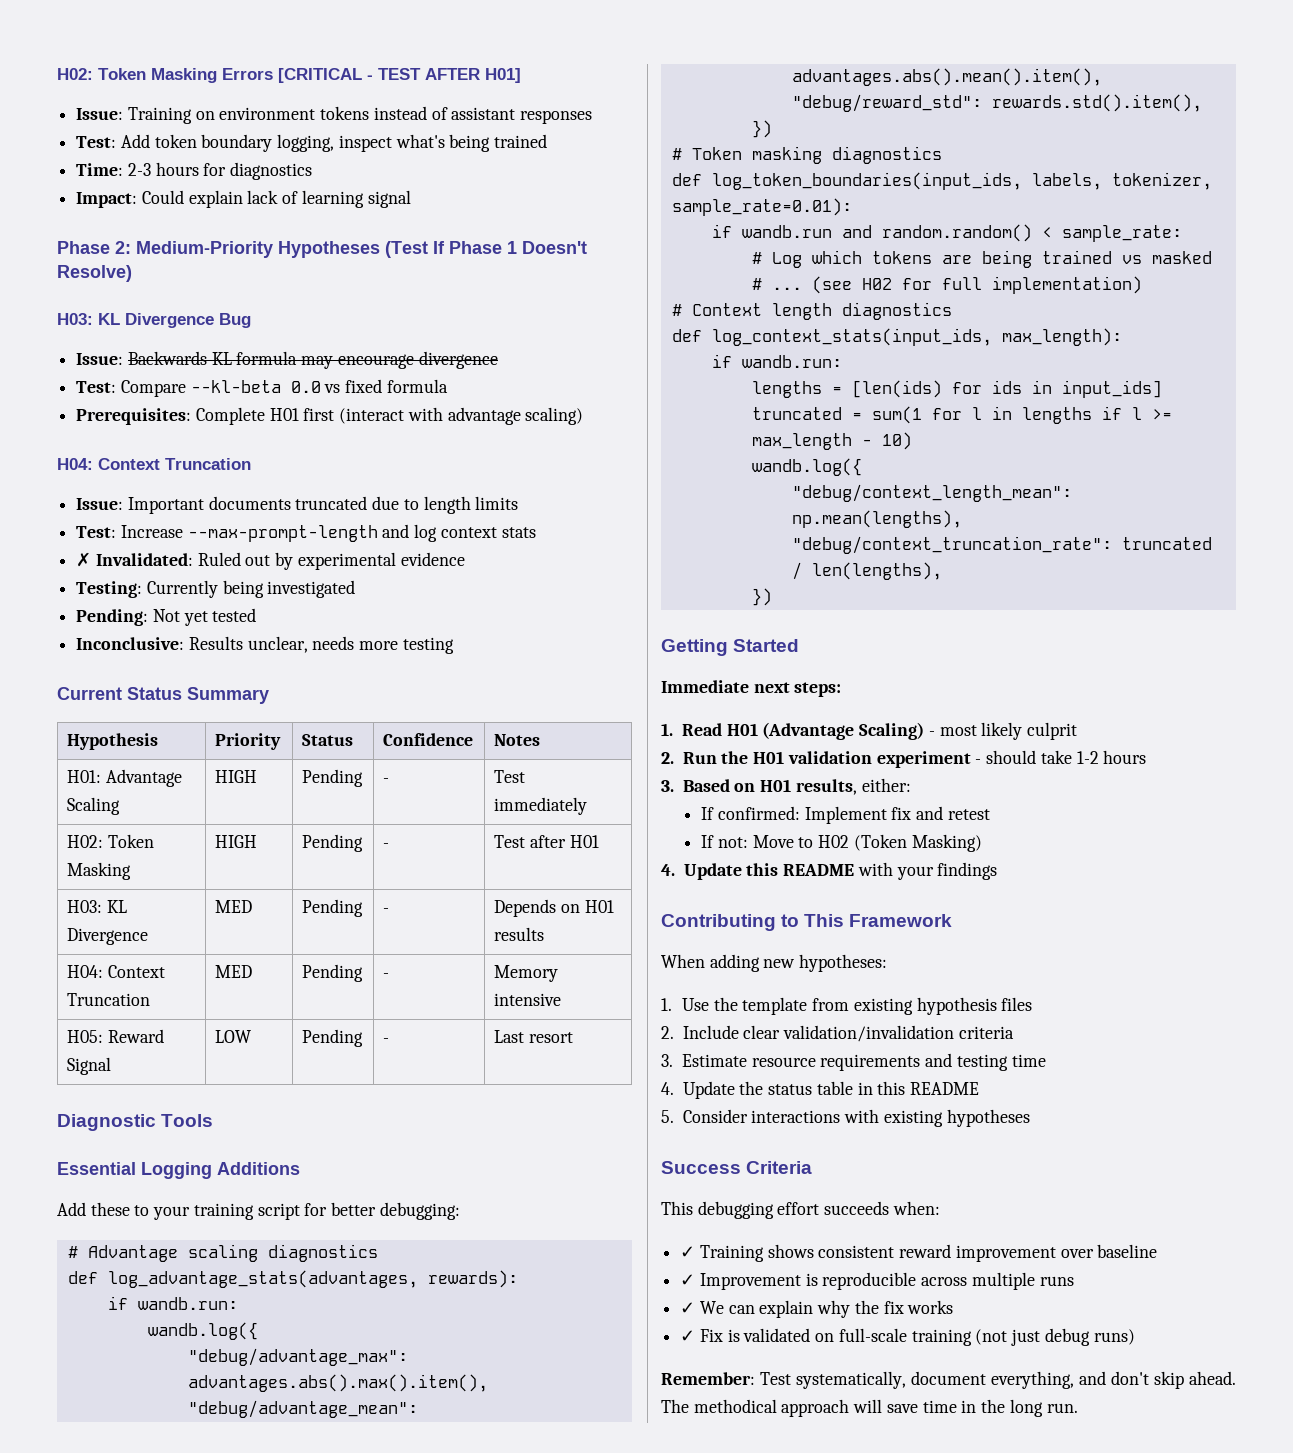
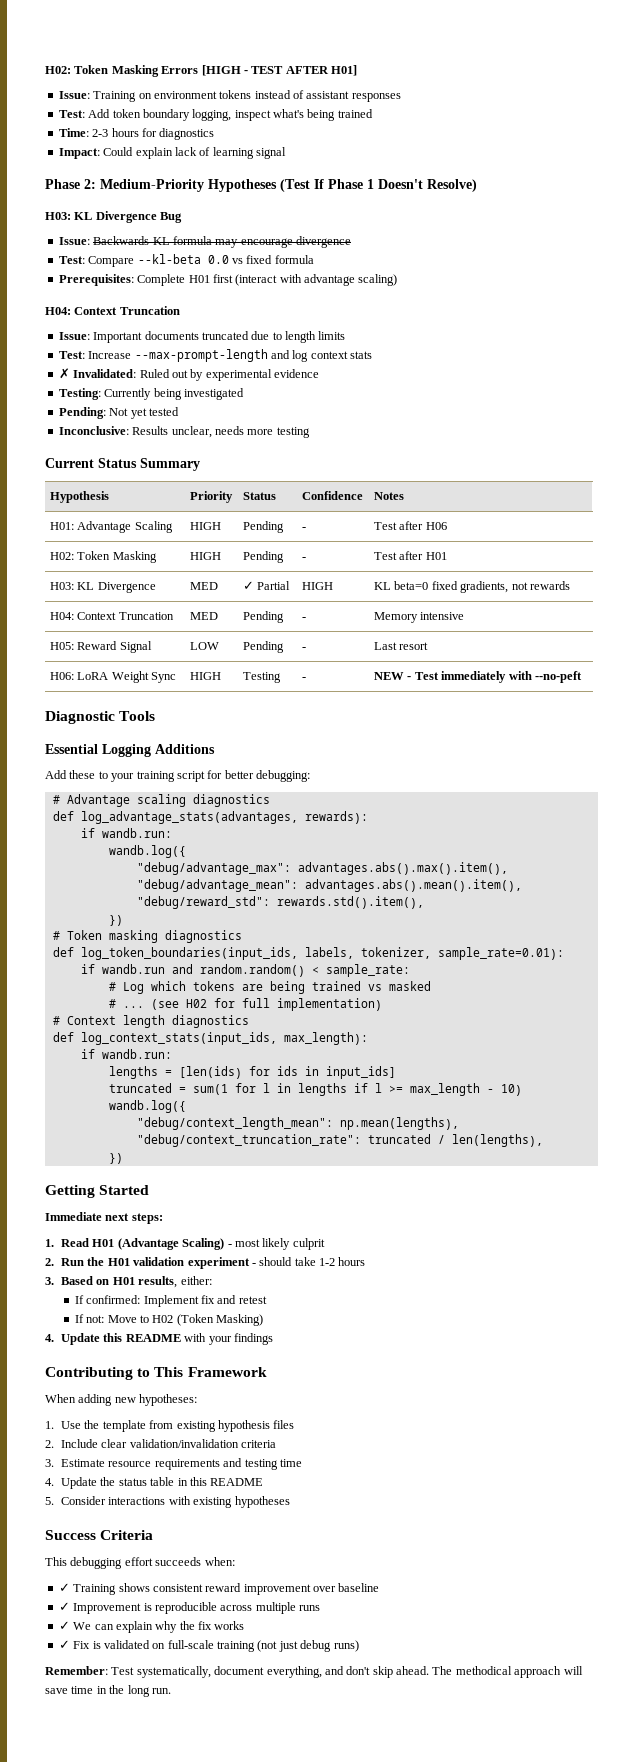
[278,68,362,83] [CRITICAL -> [201,65,241,76] [HIGH
[494,797,588,815] immediately -> [399,521,447,530] after H06
[302,899,364,917] [383,908,390,913] [494,899,614,917] [494,927,545,941] Pending | - | Depends on H01 results -> [243,581,291,590] [302,582,334,590] [374,581,570,593] ✓ Partial | HIGH | KL beta=0 fixed gradients, not rewards
(573, 1037) none -> [50,671,177,683] [190,672,222,680] [243,672,282,683] [302,677,307,680] [374,671,582,683] // H06: LoRA Weight Sync | HIGH | Testing | - | NEW - Test immediately with --no-peft

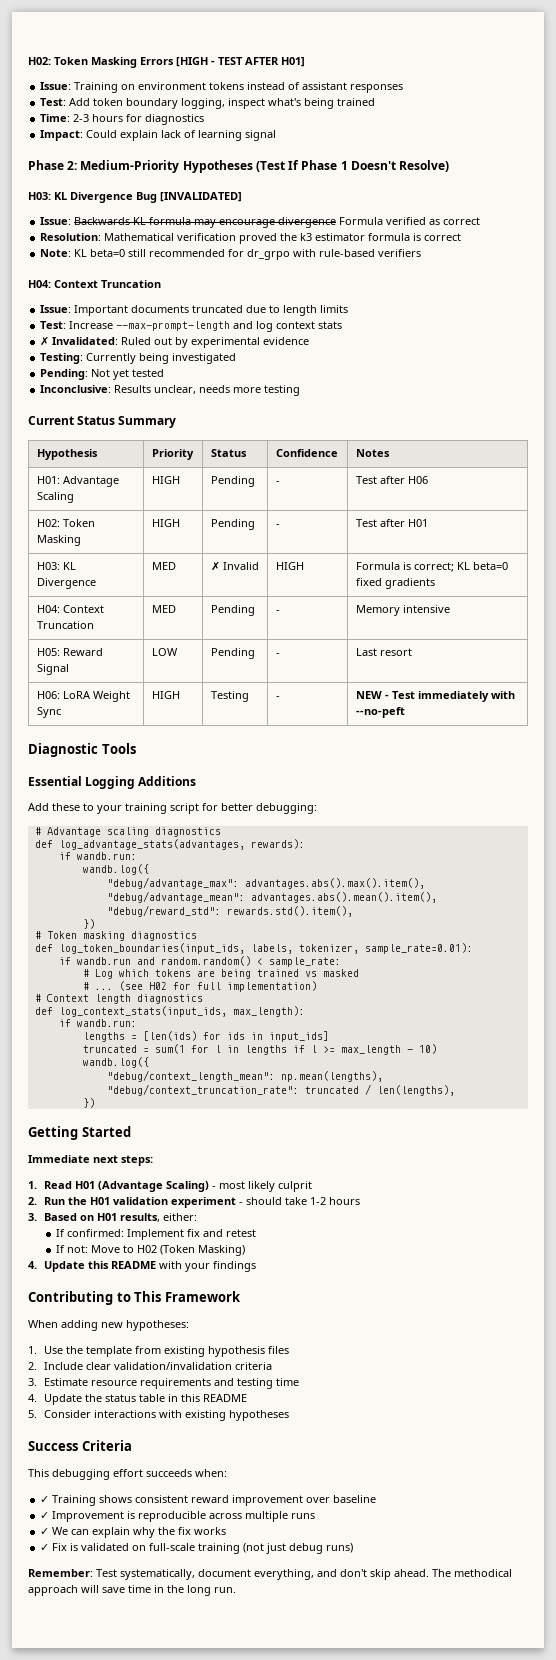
(183, 217) none -> [160,192,242,202] [INVALIDATED]
[58,254,314,267] [58,274,398,286] // Test: Compare --kl-beta 0.0 vs fixed formula // Prerequisites: Complete H01 first (interact with advantage scaling) -> [339,217,481,225] [40,233,462,244] [40,249,422,260] Formula verified as correct // Resolution: Mathematical verification proved the k3 estimator formula is correct // Note: KL beta=0 still recommended for dr_grpo with rule-based verifiers
[243,581,291,590] [302,582,334,590] [374,581,570,593] ✓ Partial | HIGH | KL beta=0 fixed gradients, not rewards -> [210,561,259,571] [275,562,304,570] [355,562,508,572] [355,578,435,589] ✗ Invalid | HIGH | Formula is correct; KL beta=0 fixed gradients

